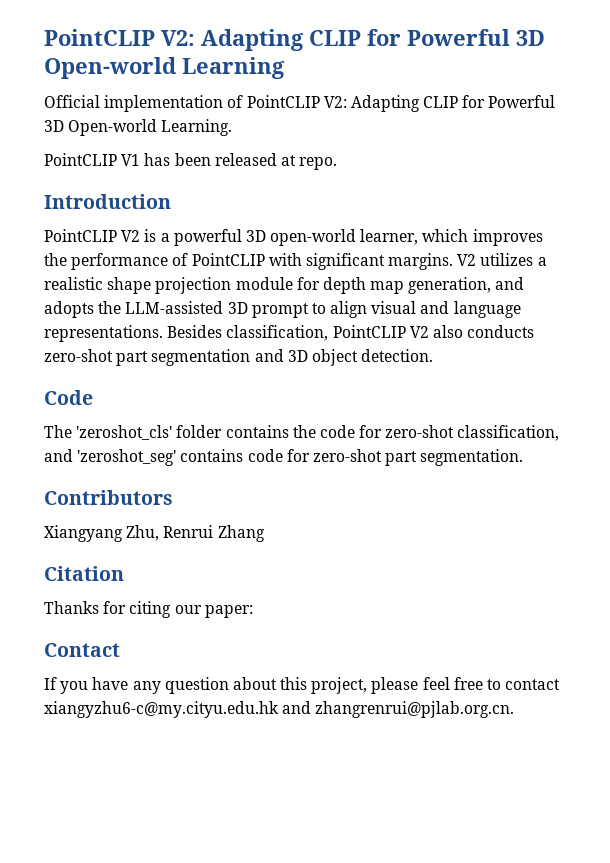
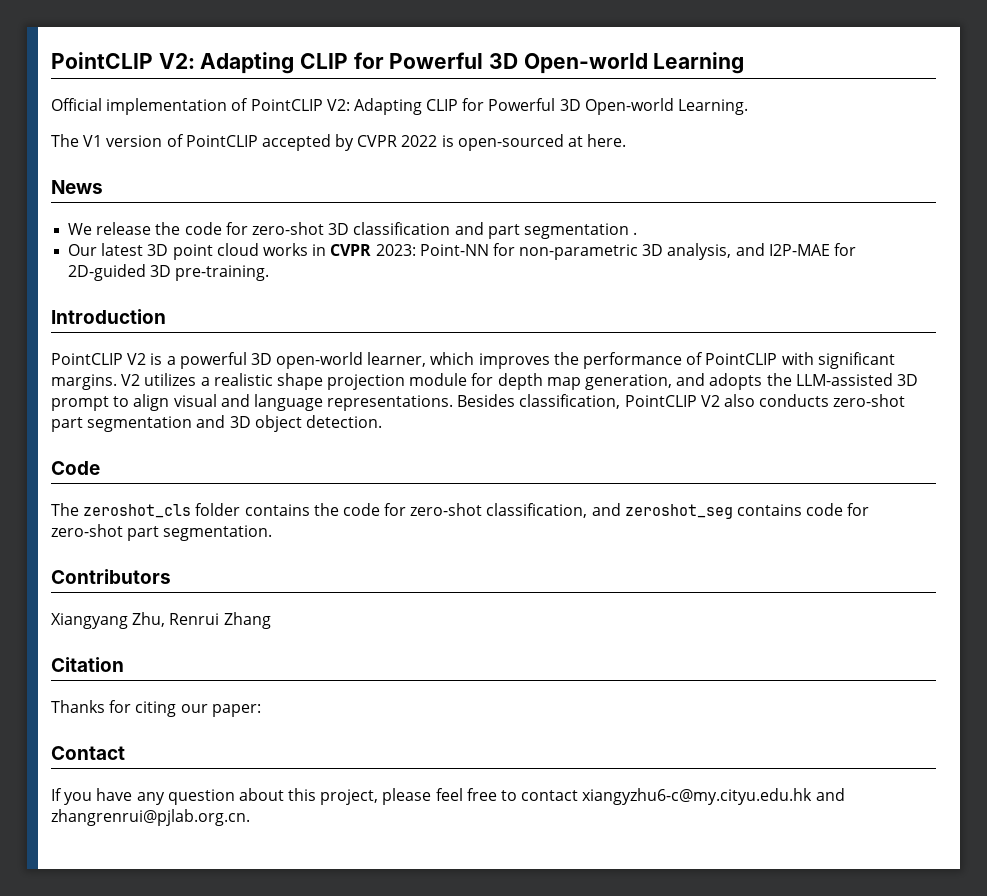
[44,153,338,170] PointCLIP V1 has been released at repo. -> [51,134,627,151] [51,180,103,194] [68,222,638,239] [68,243,857,260] [68,264,270,281] The V1 version of PointCLIP accepted by CVPR 2022 is open-sourced at here. // News // We release the code for zero-shot 3D classification and part segmentation . // Our latest 3D point cloud works in CVPR 2023: Point-NN for non-parametric 3D analysis, and I2P-MAE for 2D-guided 3D pre-training.
[76,425,173,440] 'zeroshot_cls' -> [83,504,192,518] zeroshot_cls
[77,449,177,466] 'zeroshot_seg' -> [624,504,733,519] zeroshot_seg

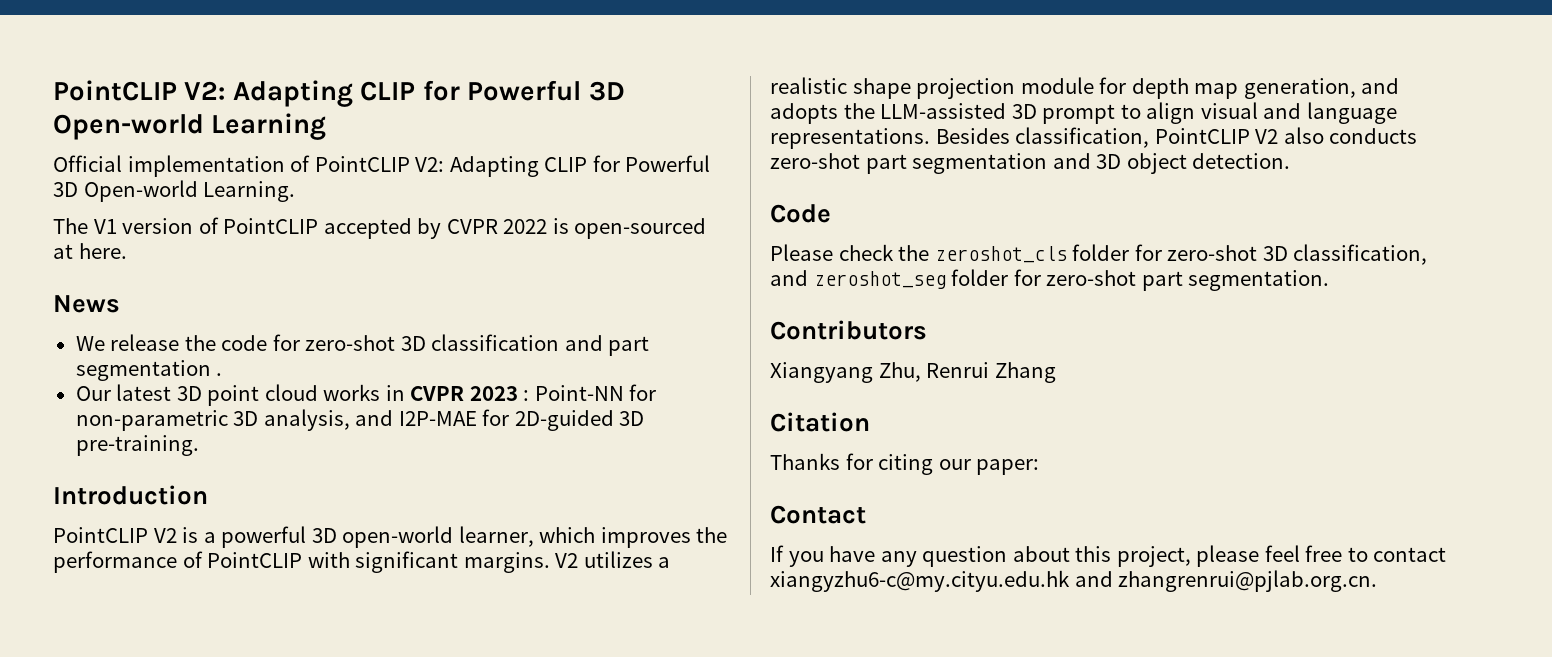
[375,244,416,256] 2023: -> [469,386,530,401] 2023 :
[51,503,483,518] The zeroshot_cls folder contains the code for zero-shot -> [770,244,1288,263] Please check the zeroshot_cls folder for zero-shot 3D
[737,503,844,516] contains code -> [951,269,1009,286] folder

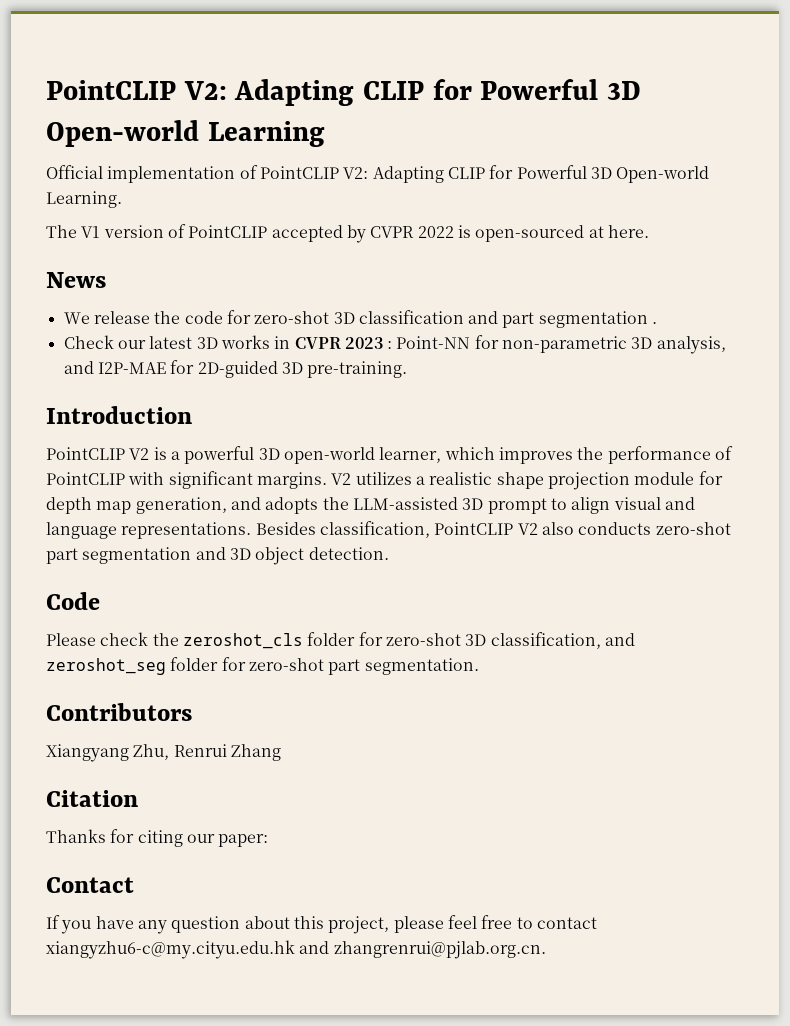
[75,384,318,406] Our latest 3D point cloud -> [63,335,218,349] Check our latest 3D

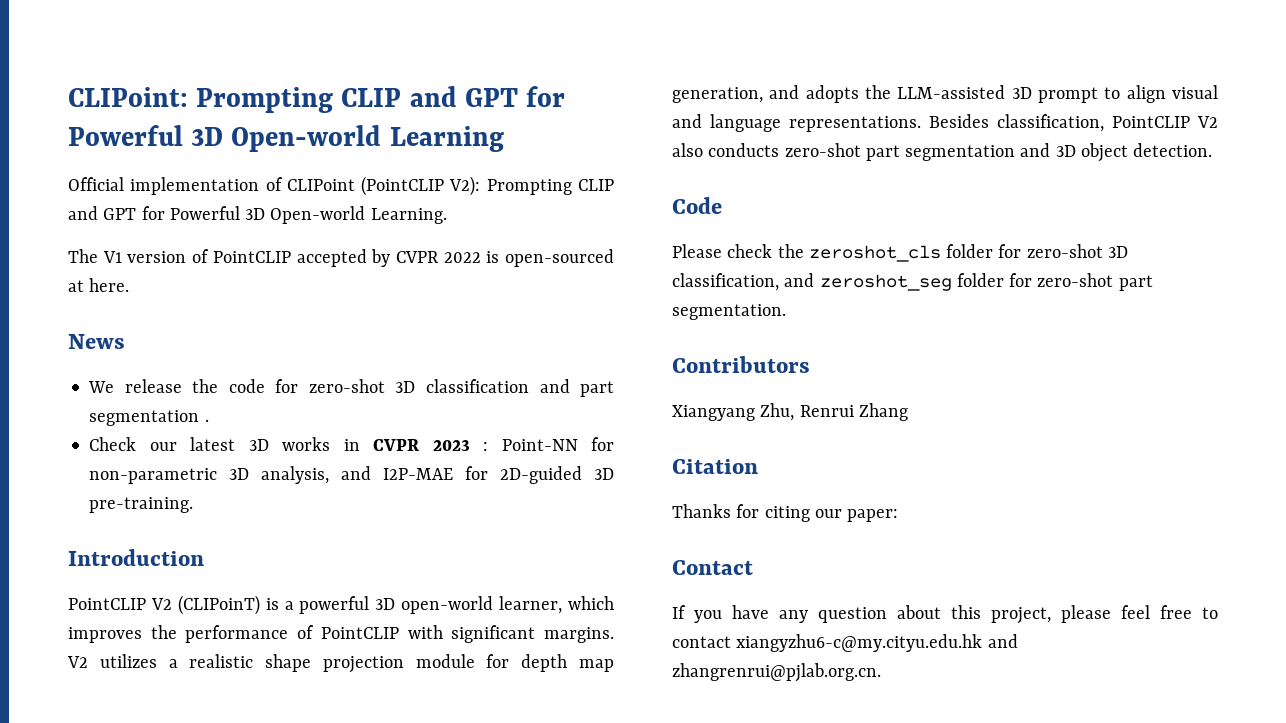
[46,79,424,106] PointCLIP V2: Adapting CLIP -> [68,86,518,113] CLIPoint: Prompting CLIP and GPT
[259,166,485,183] PointCLIP V2: Adapting CLIP -> [286,176,614,196] [68,206,137,220] CLIPoint (PointCLIP V2): Prompting CLIP and GPT
(150, 454) none -> [177,595,260,615] (CLIPoinT)

